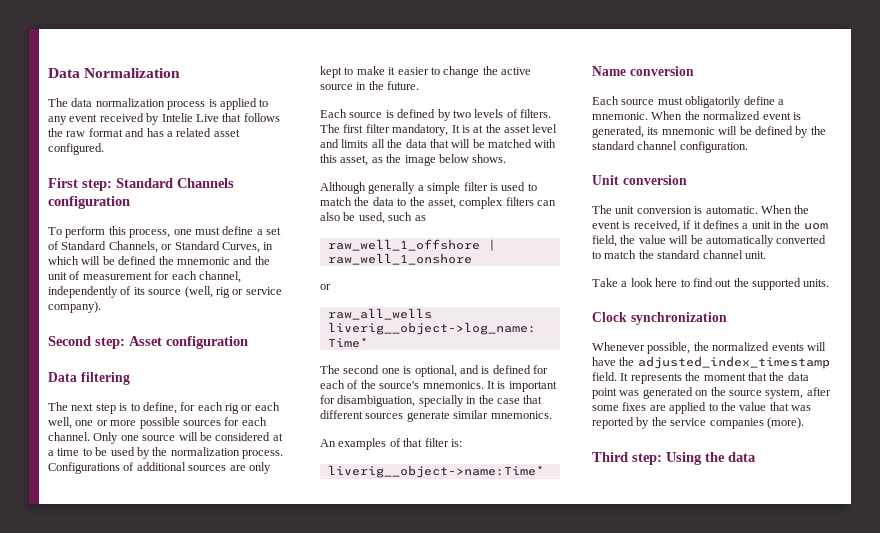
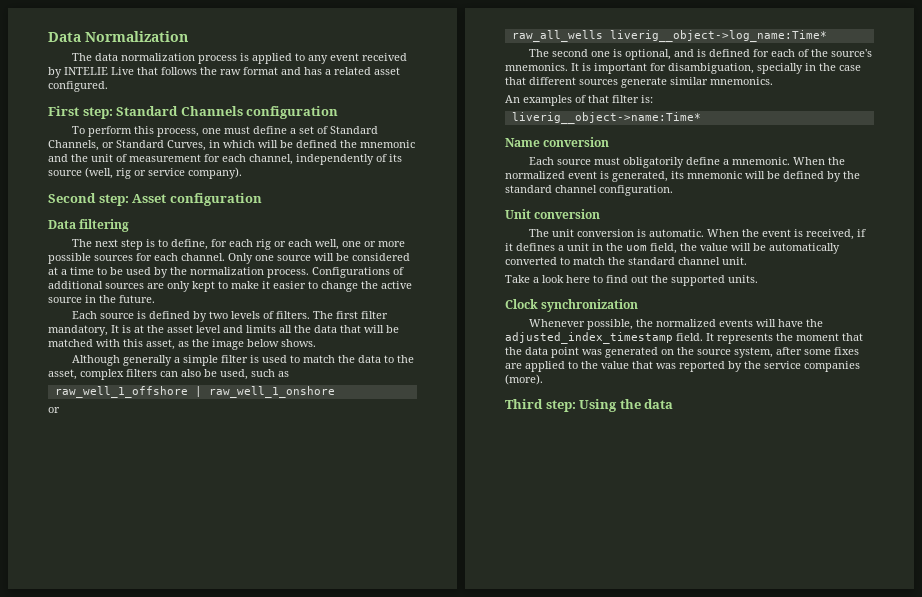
[161,113,193,122] Intelie -> [64,67,108,75] INTELIE

